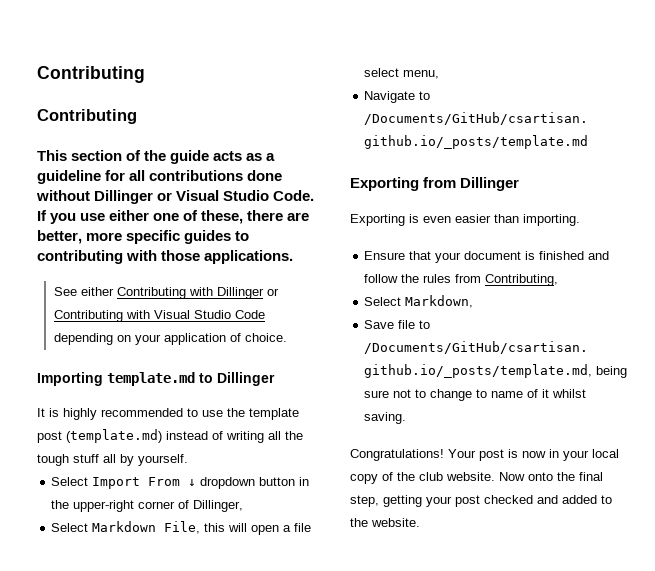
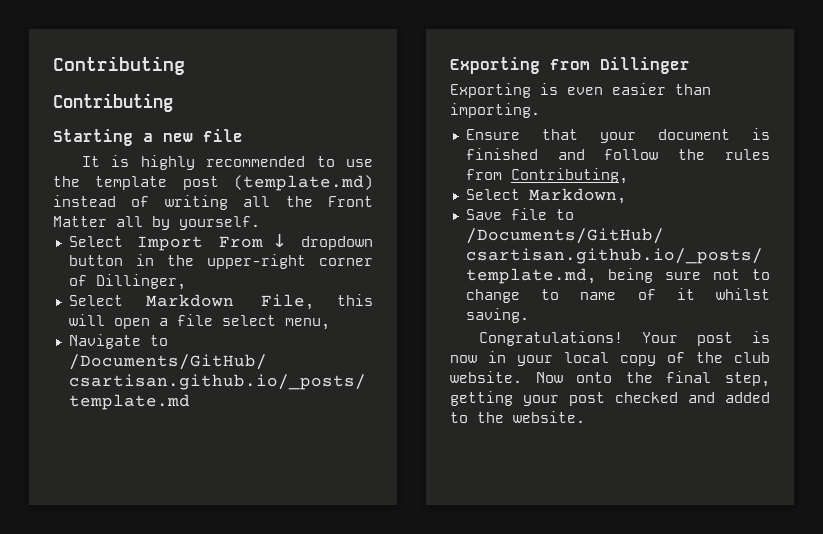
[37,150,276,164] [37,170,283,184] [36,190,315,204] [37,210,310,224] [37,230,250,244] [37,250,294,264] [53,287,279,299] [53,310,265,322] [53,333,287,345] [37,372,275,386] This section of the guide acts as a guideline for all contributions done without Dillinger or Visual Studio Code. If you use either one of these, there are better, more specific guides to contributing with those applications. // See either Contributing with Dillinger or Contributing with Visual Studio Code depending on your application of choice. // Importing template.md to Dillinger -> [53,129,243,146] Starting a new file
[37,454,99,466] tough stuff -> [328,196,373,207] [53,216,107,227] Front Matter

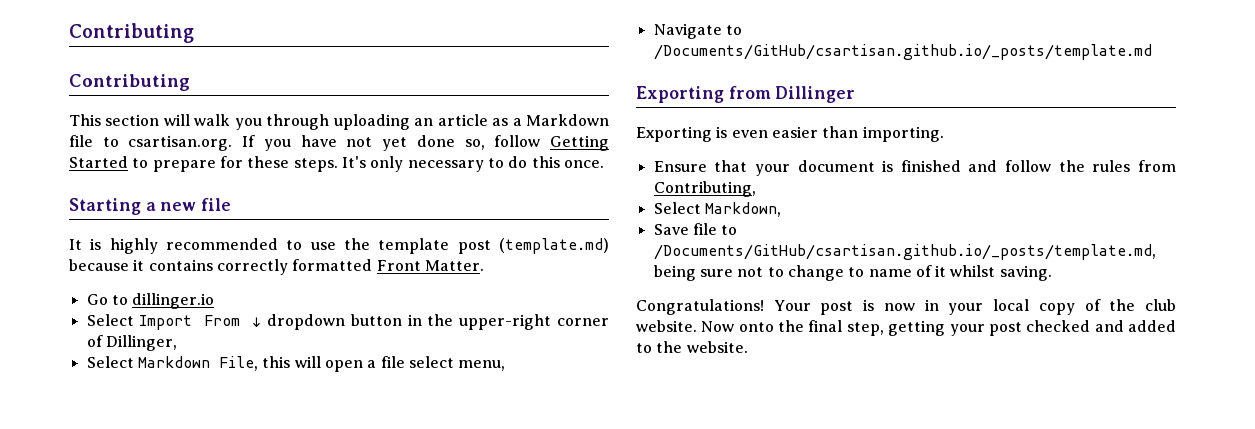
(173, 102) none -> [69,114,609,130] [69,135,610,151] [69,156,604,172] // This section will walk you through uploading an article as a Markdown file to csartisan.org. If you have not yet done so, follow Getting Started to prepare for these steps. It's only necessary to do this once.
[53,195,373,210] [53,216,260,230] instead of writing all the Front Matter all by yourself. -> [69,259,484,275] [86,293,215,309] because it contains correctly formatted Front Matter. // Go to dillinger.io

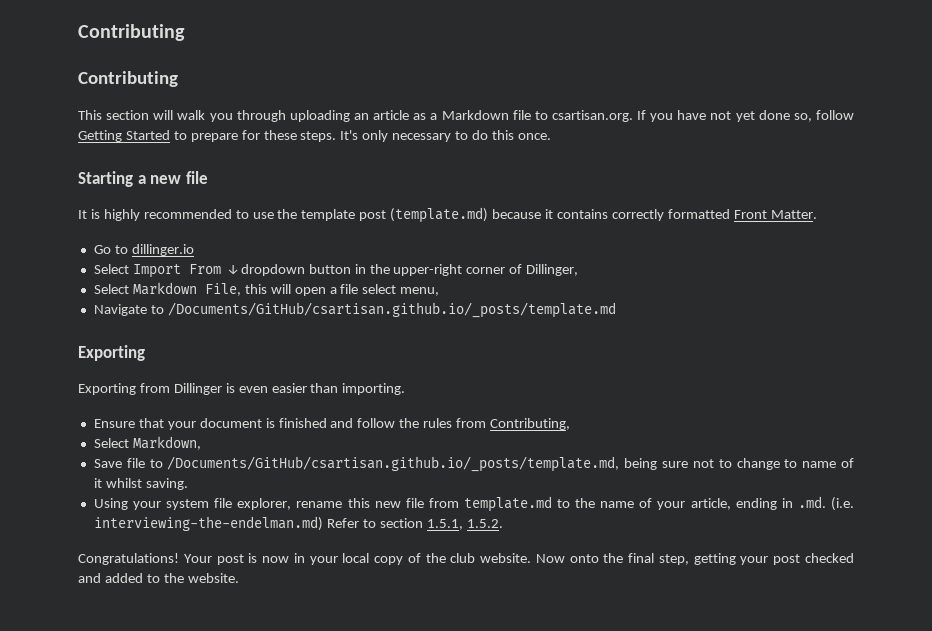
(724, 94) none -> [78,383,136,395] // Exporting
[636,126,712,142] // Exporting -> (222, 389) none
(1052, 273) none -> [93,496,854,512] [93,516,503,531] // Using your system file explorer, rename this new file from template.md to the name of your article, ending in .md. (i.e. interviewing-the-endelman.md) Refer to section 1.5.1, 1.5.2.

